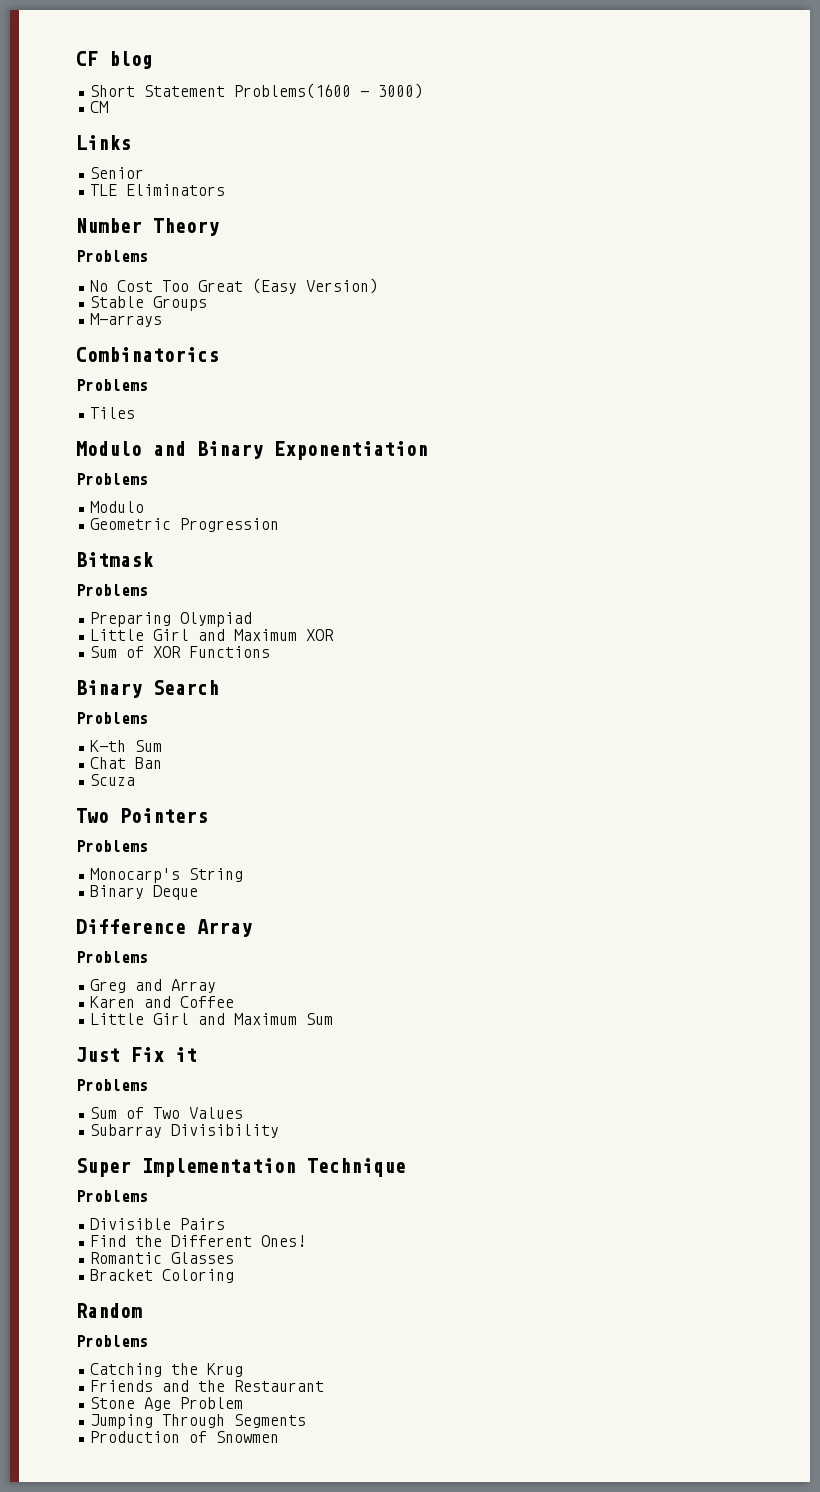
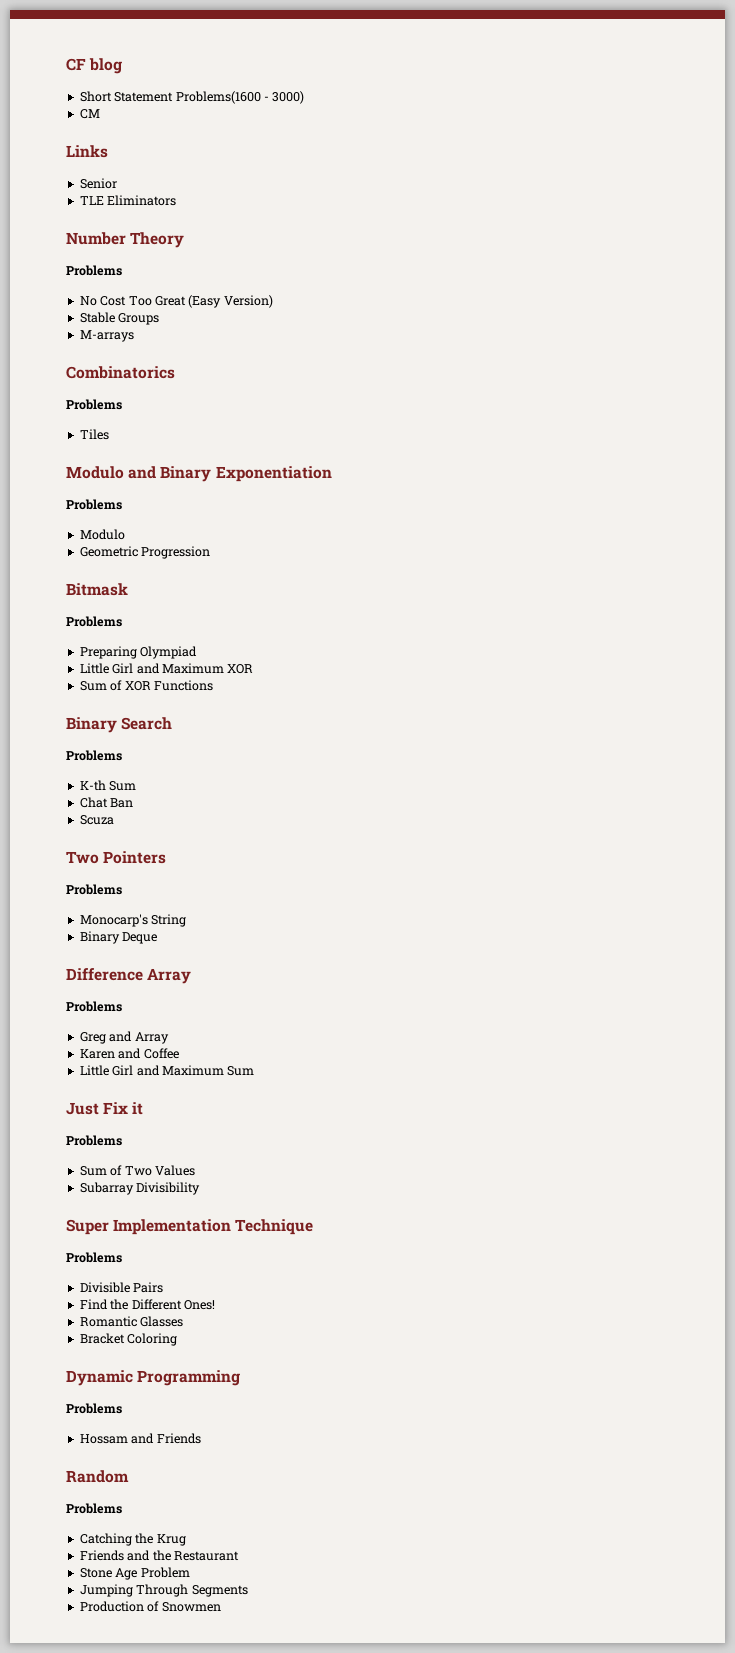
(235, 1276) none -> [66,1370,241,1386] [66,1403,122,1414] [79,1433,201,1444] // Dynamic Programming // Problems // Hossam and Friends

